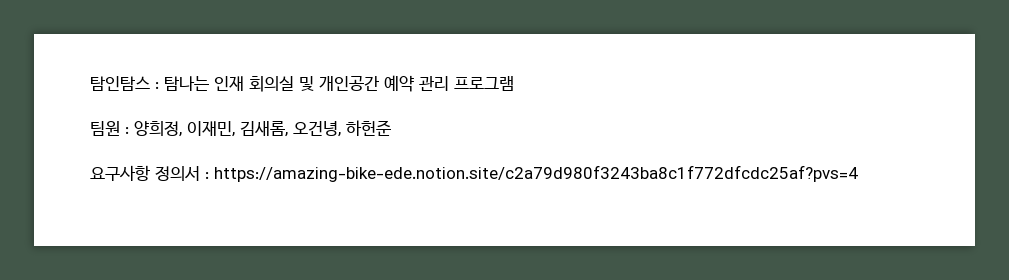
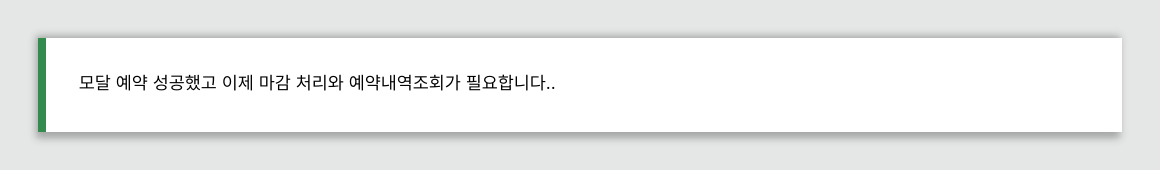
[90,75,514,92] [90,120,391,137] [90,165,858,182] 탐인탐스 : 탐나는 인재 회의실 및 개인공간 예약 관리 프로그램 // 팀원 : 양희정, 이재민, 김새롬, 오건녕, 하헌준 // 요구사항 정의서 : https://amazing-bike-ede.notion.site/c2a79d980f3243ba8c1f772dfcdc25af?pvs=4 -> [79,74,556,91] 모달 예약 성공했고 이제 마감 처리와 예약내역조회가 필요합니다..

